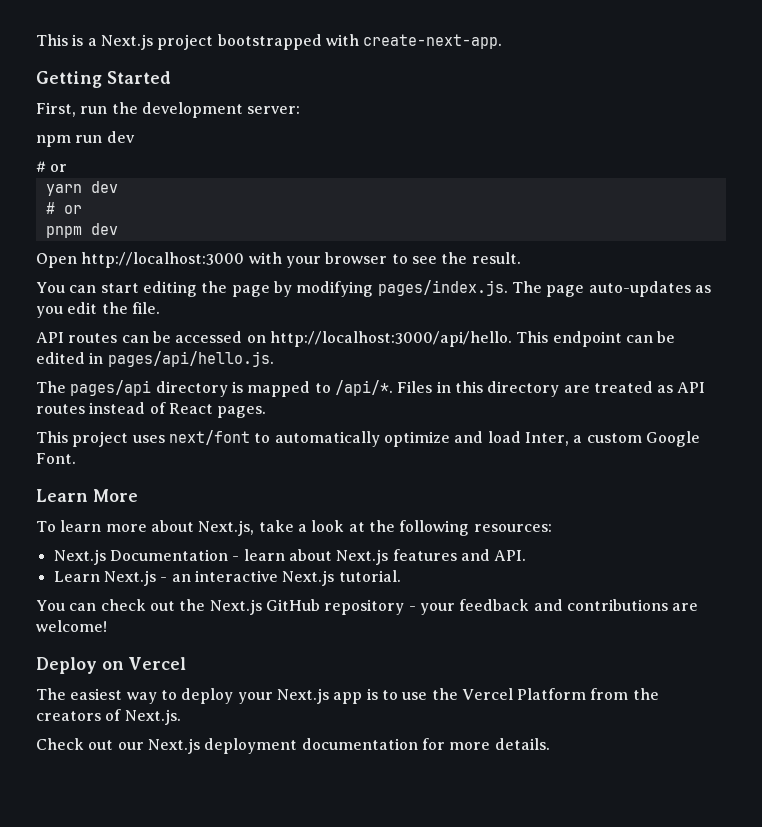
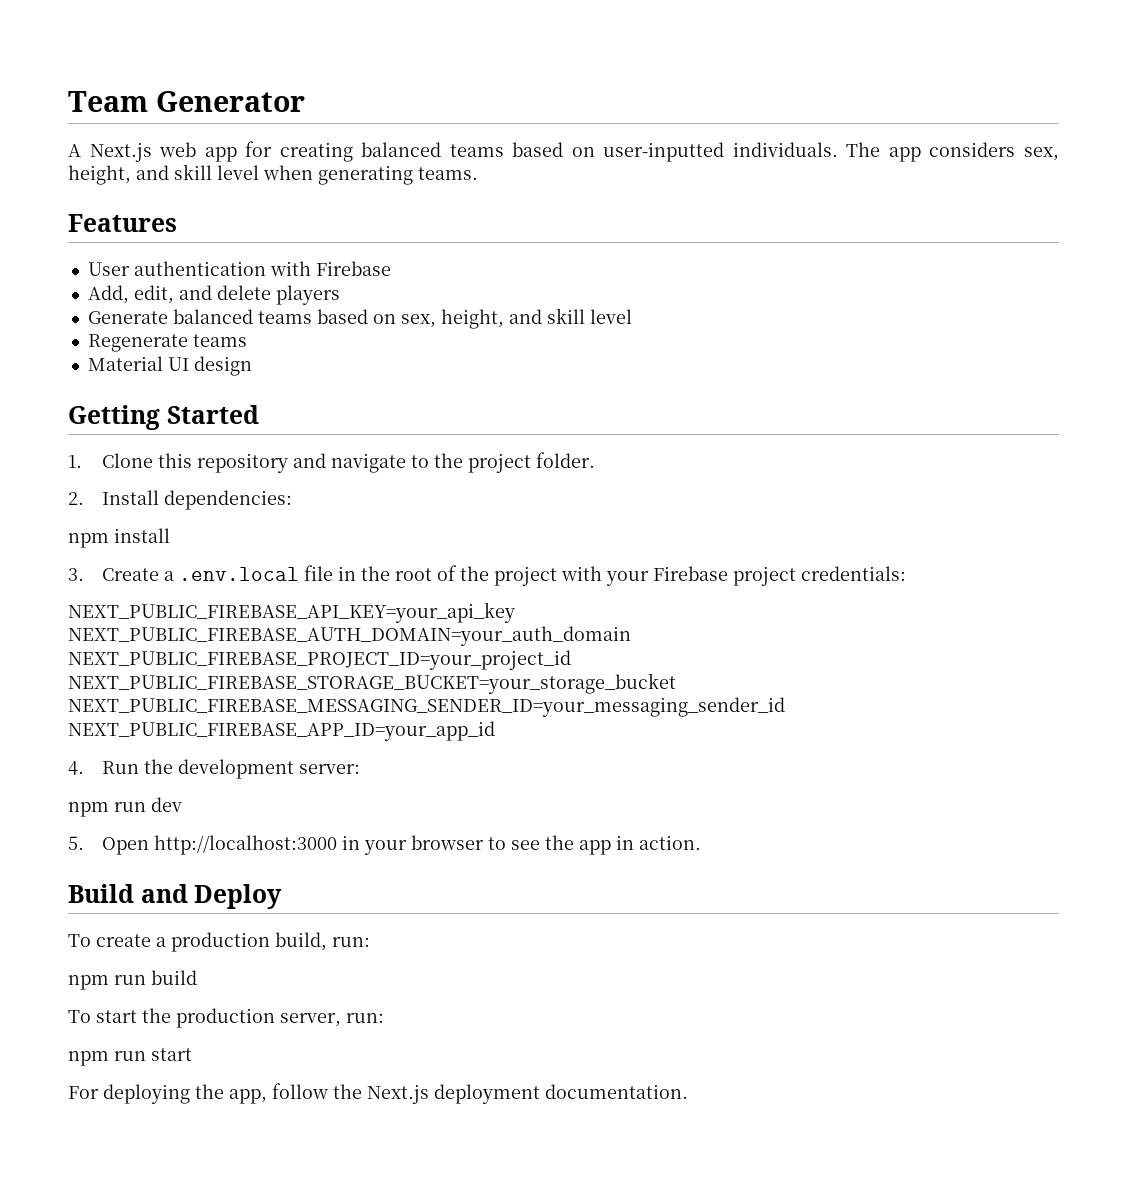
[36,34,503,50] [36,71,171,88] [36,102,108,117] This is a Next.js project bootstrapped with create-next-app. // Getting Started // First, run -> [68,91,305,112] [68,141,1059,162] [68,164,478,185] [68,214,177,232] [87,261,391,276] [87,285,340,305] [87,308,632,329] [87,334,247,352] [87,356,252,376] [68,405,259,430] [68,452,595,473] [68,490,292,510] [68,528,170,548] [68,565,906,586] [68,602,515,623] [68,626,631,646] [68,650,571,670] [68,673,676,694] [68,697,785,717] [68,721,495,741] [68,761,139,775] Team Generator // A Next.js web app for creating balanced teams based on user-inputted individuals. The app considers sex, height, and skill level when generating teams. // Features // User authentication with Firebase // Add, edit, and delete players // Generate balanced teams based on sex, height, and skill level // Regenerate teams // Material UI design // Getting Started // 1. Clone this repository and navigate to the project folder. // 2. Install dependencies: // npm install // 3. Create a .env.local file in the root of the project with your Firebase project credentials: // NEXT_PUBLIC_FIREBASE_API_KEY=your_api_key NEXT_PUBLIC_FIREBASE_AUTH_DOMAIN=your_auth_domain NEXT_PUBLIC_FIREBASE_PROJECT_ID=your_project_id NEXT_PUBLIC_FIREBASE_STORAGE_BUCKET=your_storage_bucket NEXT_PUBLIC_FIREBASE_MESSAGING_SENDER_ID=your_messaging_sender_id NEXT_PUBLIC_FIREBASE_APP_ID=your_app_id // 4. Run
[36,161,68,172] [45,181,118,196] [45,202,82,214] [45,223,118,238] # or // yarn dev // # or // pnpm dev // -> [68,836,84,850] 5.
[248,252,282,264] with -> [341,835,360,850] in
[471,252,521,264] [36,280,711,297] [36,302,160,318] [36,331,676,347] [36,351,274,367] [36,380,706,397] [36,402,267,418] [36,430,700,447] [36,453,76,464] [36,489,138,502] [36,520,552,536] [53,549,527,565] [53,570,401,586] [36,599,699,615] [36,620,107,632] [36,657,187,674] [36,688,659,704] [36,709,181,725] [36,738,550,754] result. // You can start editing the page by modifying pages/index.js. The page auto-updates as you edit the file. // API routes can be accessed on http://localhost:3000/api/hello. This endpoint can be edited in pages/api/hello.js. // The pages/api directory is mapped to /api/*. Files in this directory are treated as API routes instead of React pages. // This project uses next/font to automatically optimize and load Inter, a custom Google Font. // Learn More // To learn more about Next.js, take a look at the following resources: // Next.js Documentation - learn about Next.js features and API. // Learn Next.js - an interactive Next.js tutorial. // You can check out the Next.js GitHub repository - your feedback and contributions are welcome! // Deploy on Vercel // The easiest way to deploy your Next.js app is to use the Vercel Platform from the creators of Next.js. // Check out our Next.js deployment documentation for more details. -> [578,835,701,855] [68,884,283,909] [68,932,370,952] [68,970,197,990] [68,1008,384,1028] [68,1048,192,1066] [68,1083,688,1104] app in action. // Build and Deploy // To create a production build, run: // npm run build // To start the production server, run: // npm run start // For deploying the app, follow the Next.js deployment documentation.

